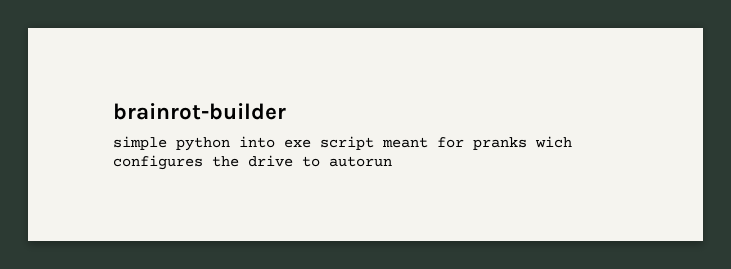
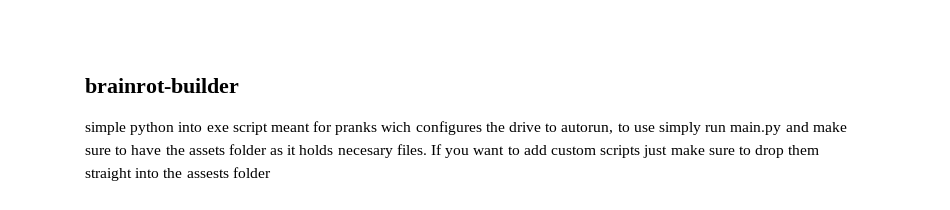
[329,156,392,167] autorun -> [561,122,847,135] [85,144,820,158] [85,167,271,181] autorun, to use simply run main.py and make sure to have the assets folder as it holds necesary files. If you want to add custom scripts just make sure to drop them straight into the assests folder

